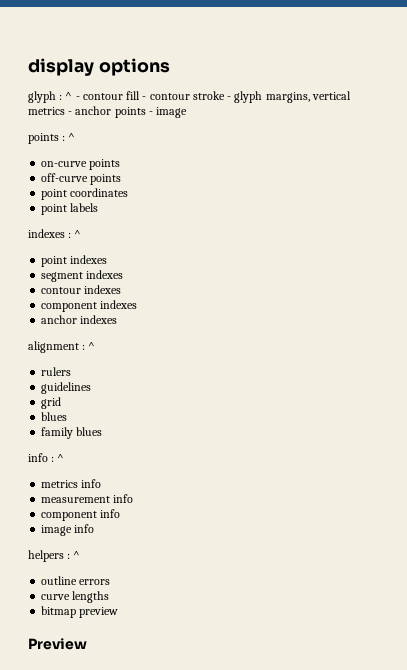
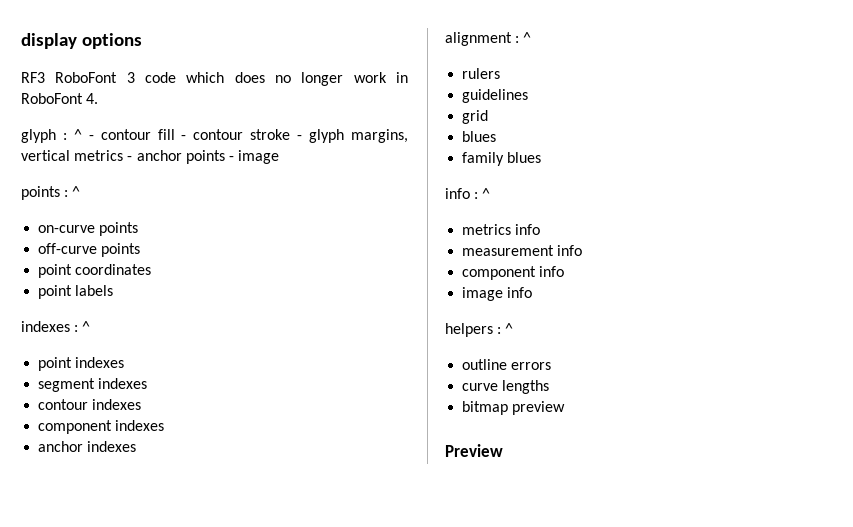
(170, 67) none -> [21,72,408,86] [21,93,99,104] // RF3 RoboFont 3 code which does no longer work in RoboFont 4.

